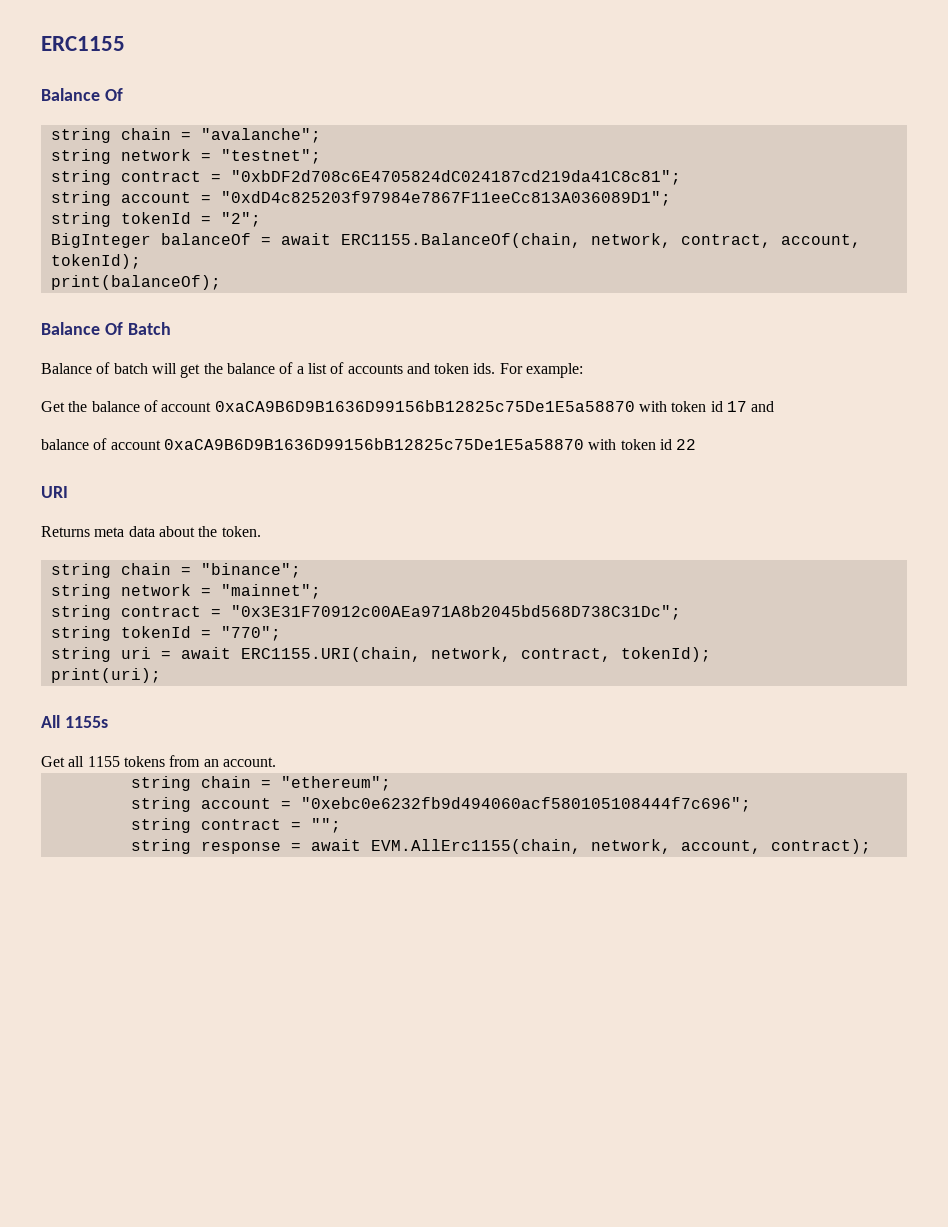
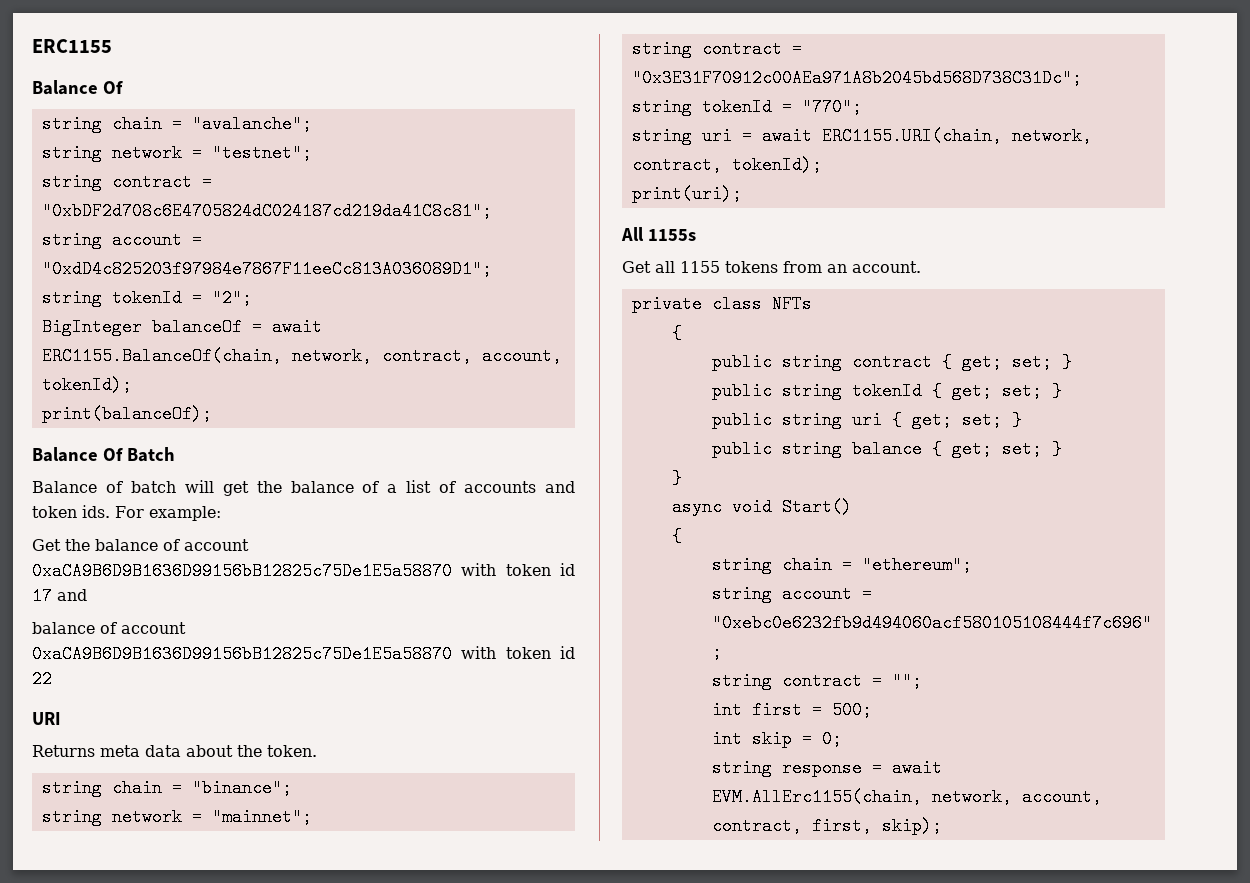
(276, 762) none -> [631,295,812,313] [671,324,682,342] [711,353,1072,371] [711,382,1062,400] [711,411,1022,429] [711,440,1062,458] [671,469,682,487] [671,498,852,516] [671,527,682,545] // private class NFTs // { // public string contract { get; set; } // public string tokenId { get; set; } // public string uri { get; set; } // public string balance { get; set; } // } // async void Start() // {
(341, 825) none -> [711,701,872,719] [711,730,842,748] // int first = 500; // int skip = 0;
[770,839,871,854] contract); -> [711,817,942,835] contract, first, skip);

